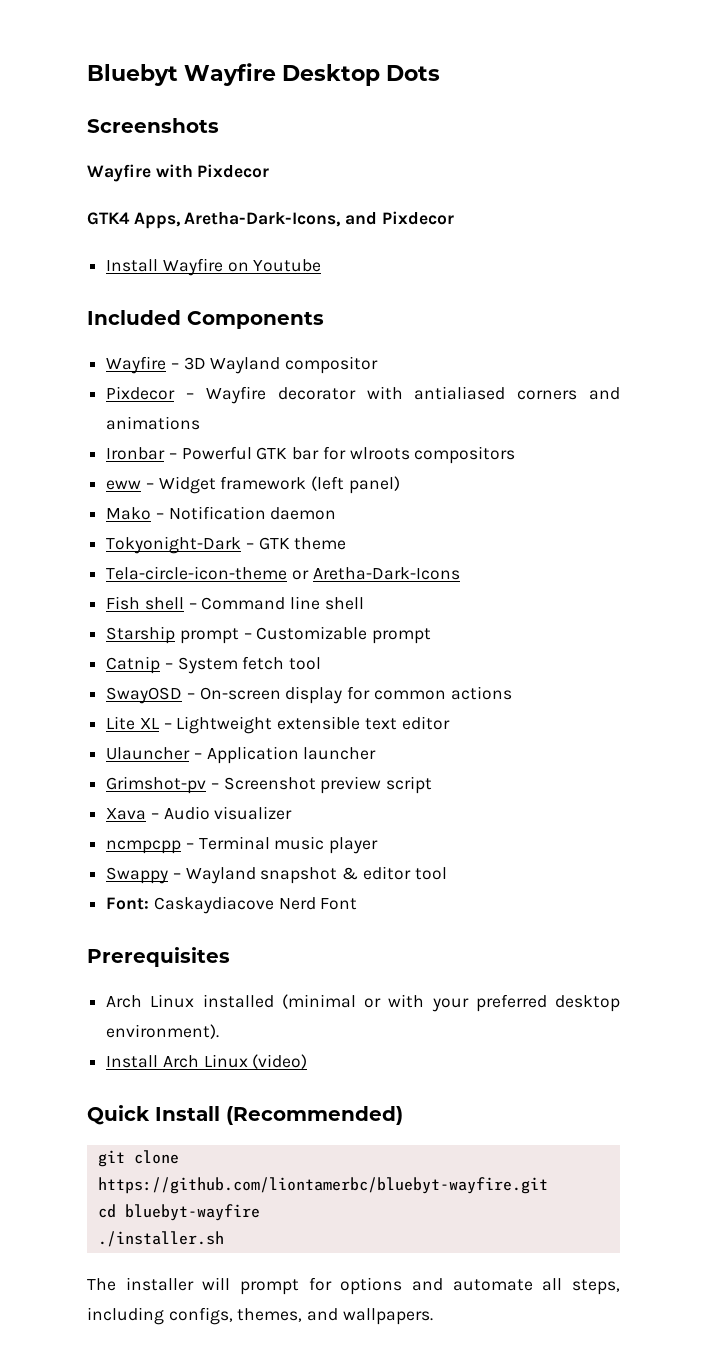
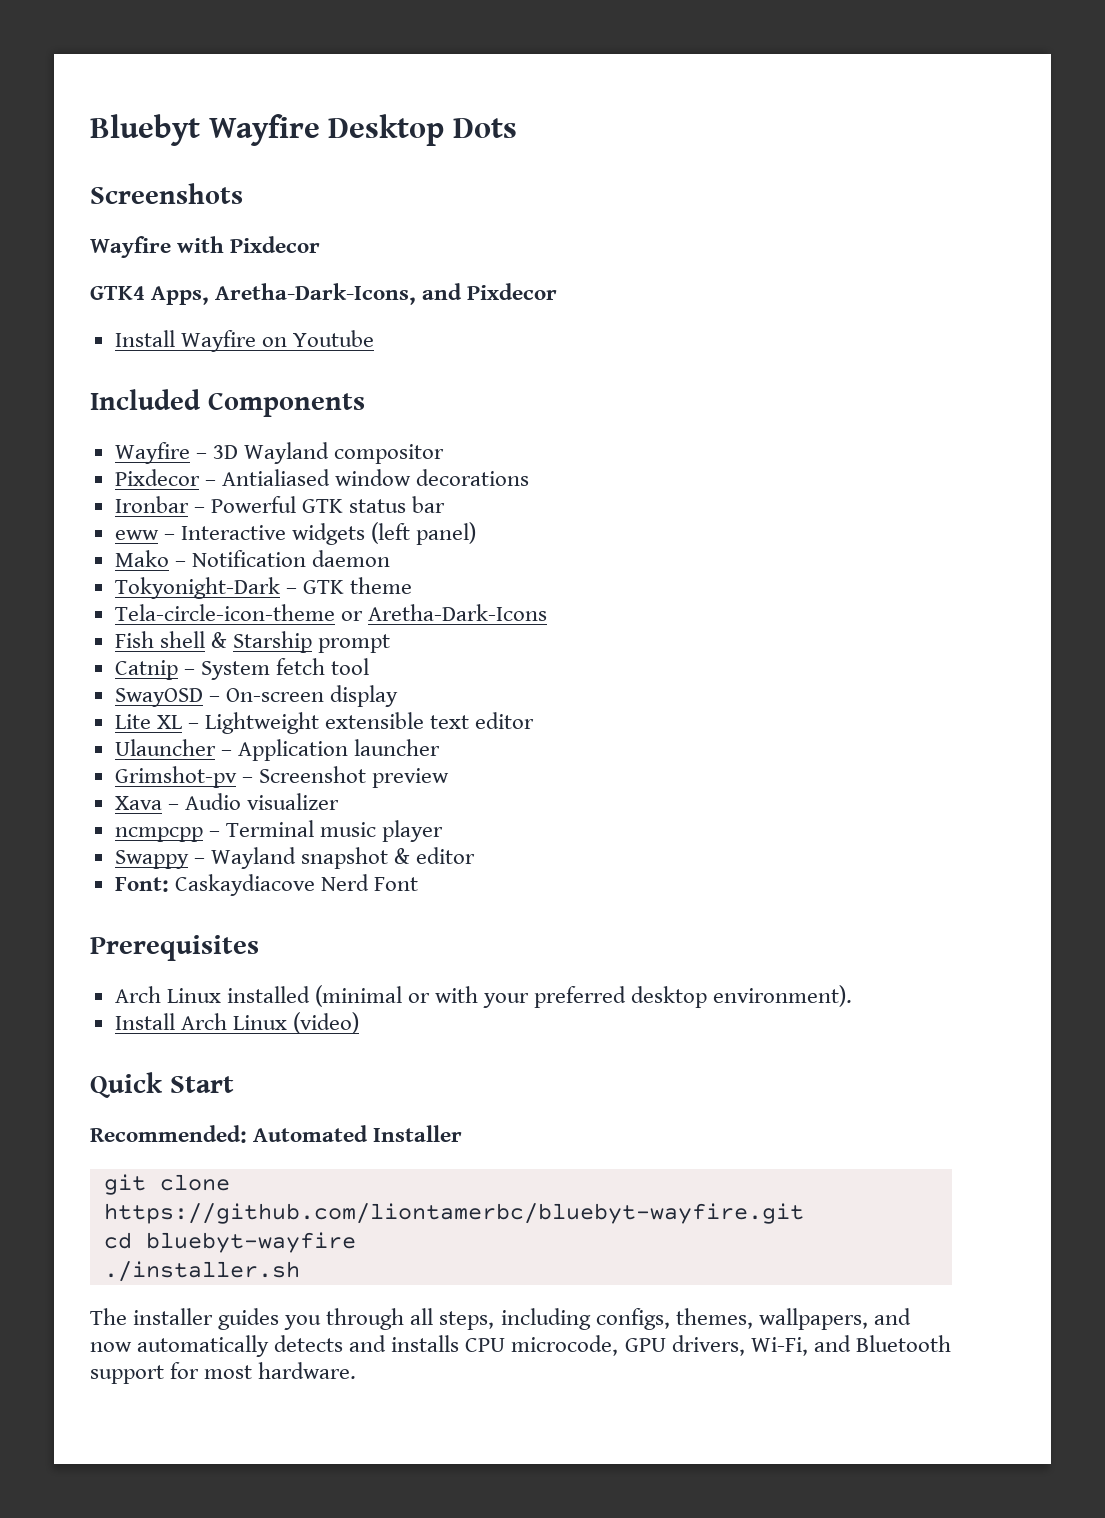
[205,386,620,404] [106,416,201,430] Wayfire decorator with antialiased corners and animations -> [221,469,530,486] Antialiased window decorations
(288, 453) none -> [349,499,407,513] status
[322,446,516,464] for wlroots compositors -> (446, 504) none
[158,476,307,494] Widget framework -> [180,523,365,545] Interactive widgets
[188,596,364,610] – Command line shell // -> [210,632,227,648] &
[243,626,432,644] – Customizable prompt -> (391, 643) none
[347,686,512,700] for common actions -> (398, 696) none
[386,776,433,794] script -> (449, 778) none
[414,867,447,880] tool -> (476, 855) none
[155,1106,403,1125] Install (Recommended) -> [169,1076,234,1093] [90,1125,463,1143] Start // Recommended: Automated Installer
[202,1277,533,1295] will prompt for options and automate -> [218,1308,405,1330] guides you through
[307,1308,433,1325] and wallpapers. -> [758,1308,911,1330] [90,1335,951,1357] [90,1362,357,1384] wallpapers, and now automatically detects and installs CPU microcode, GPU drivers, Wi-Fi, and Bluetooth support for most hardware.

